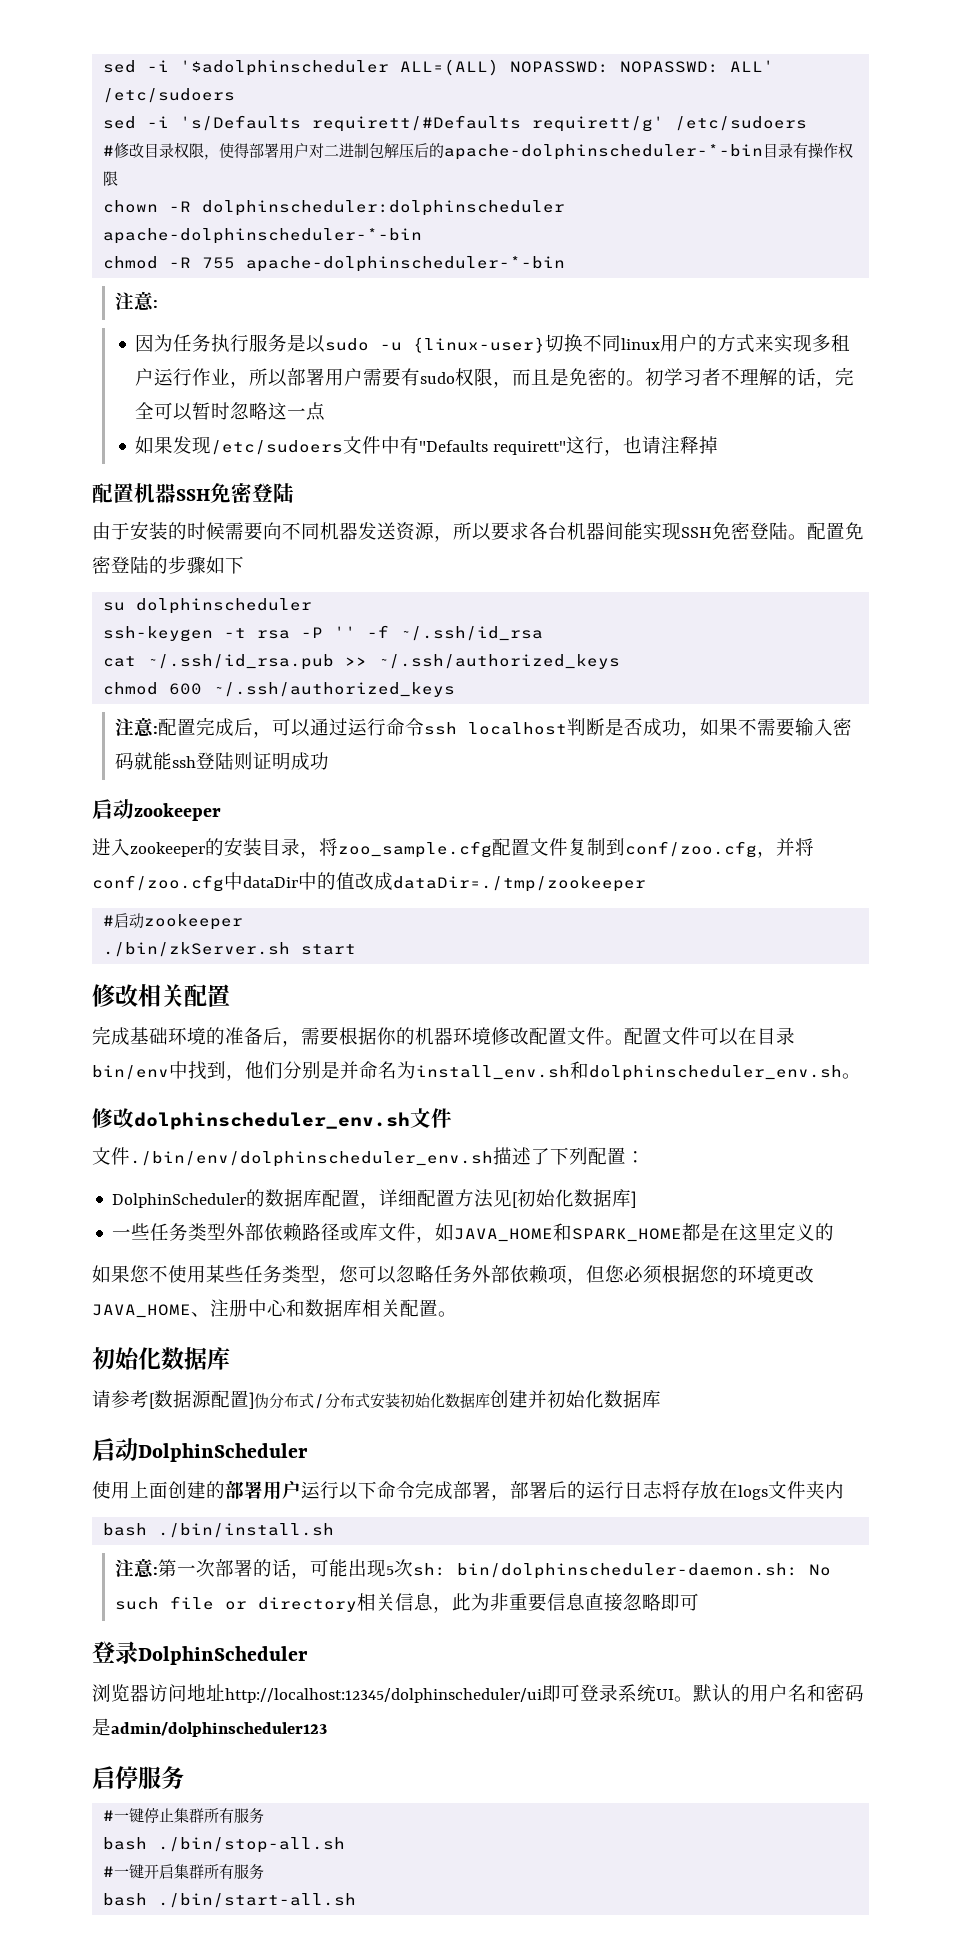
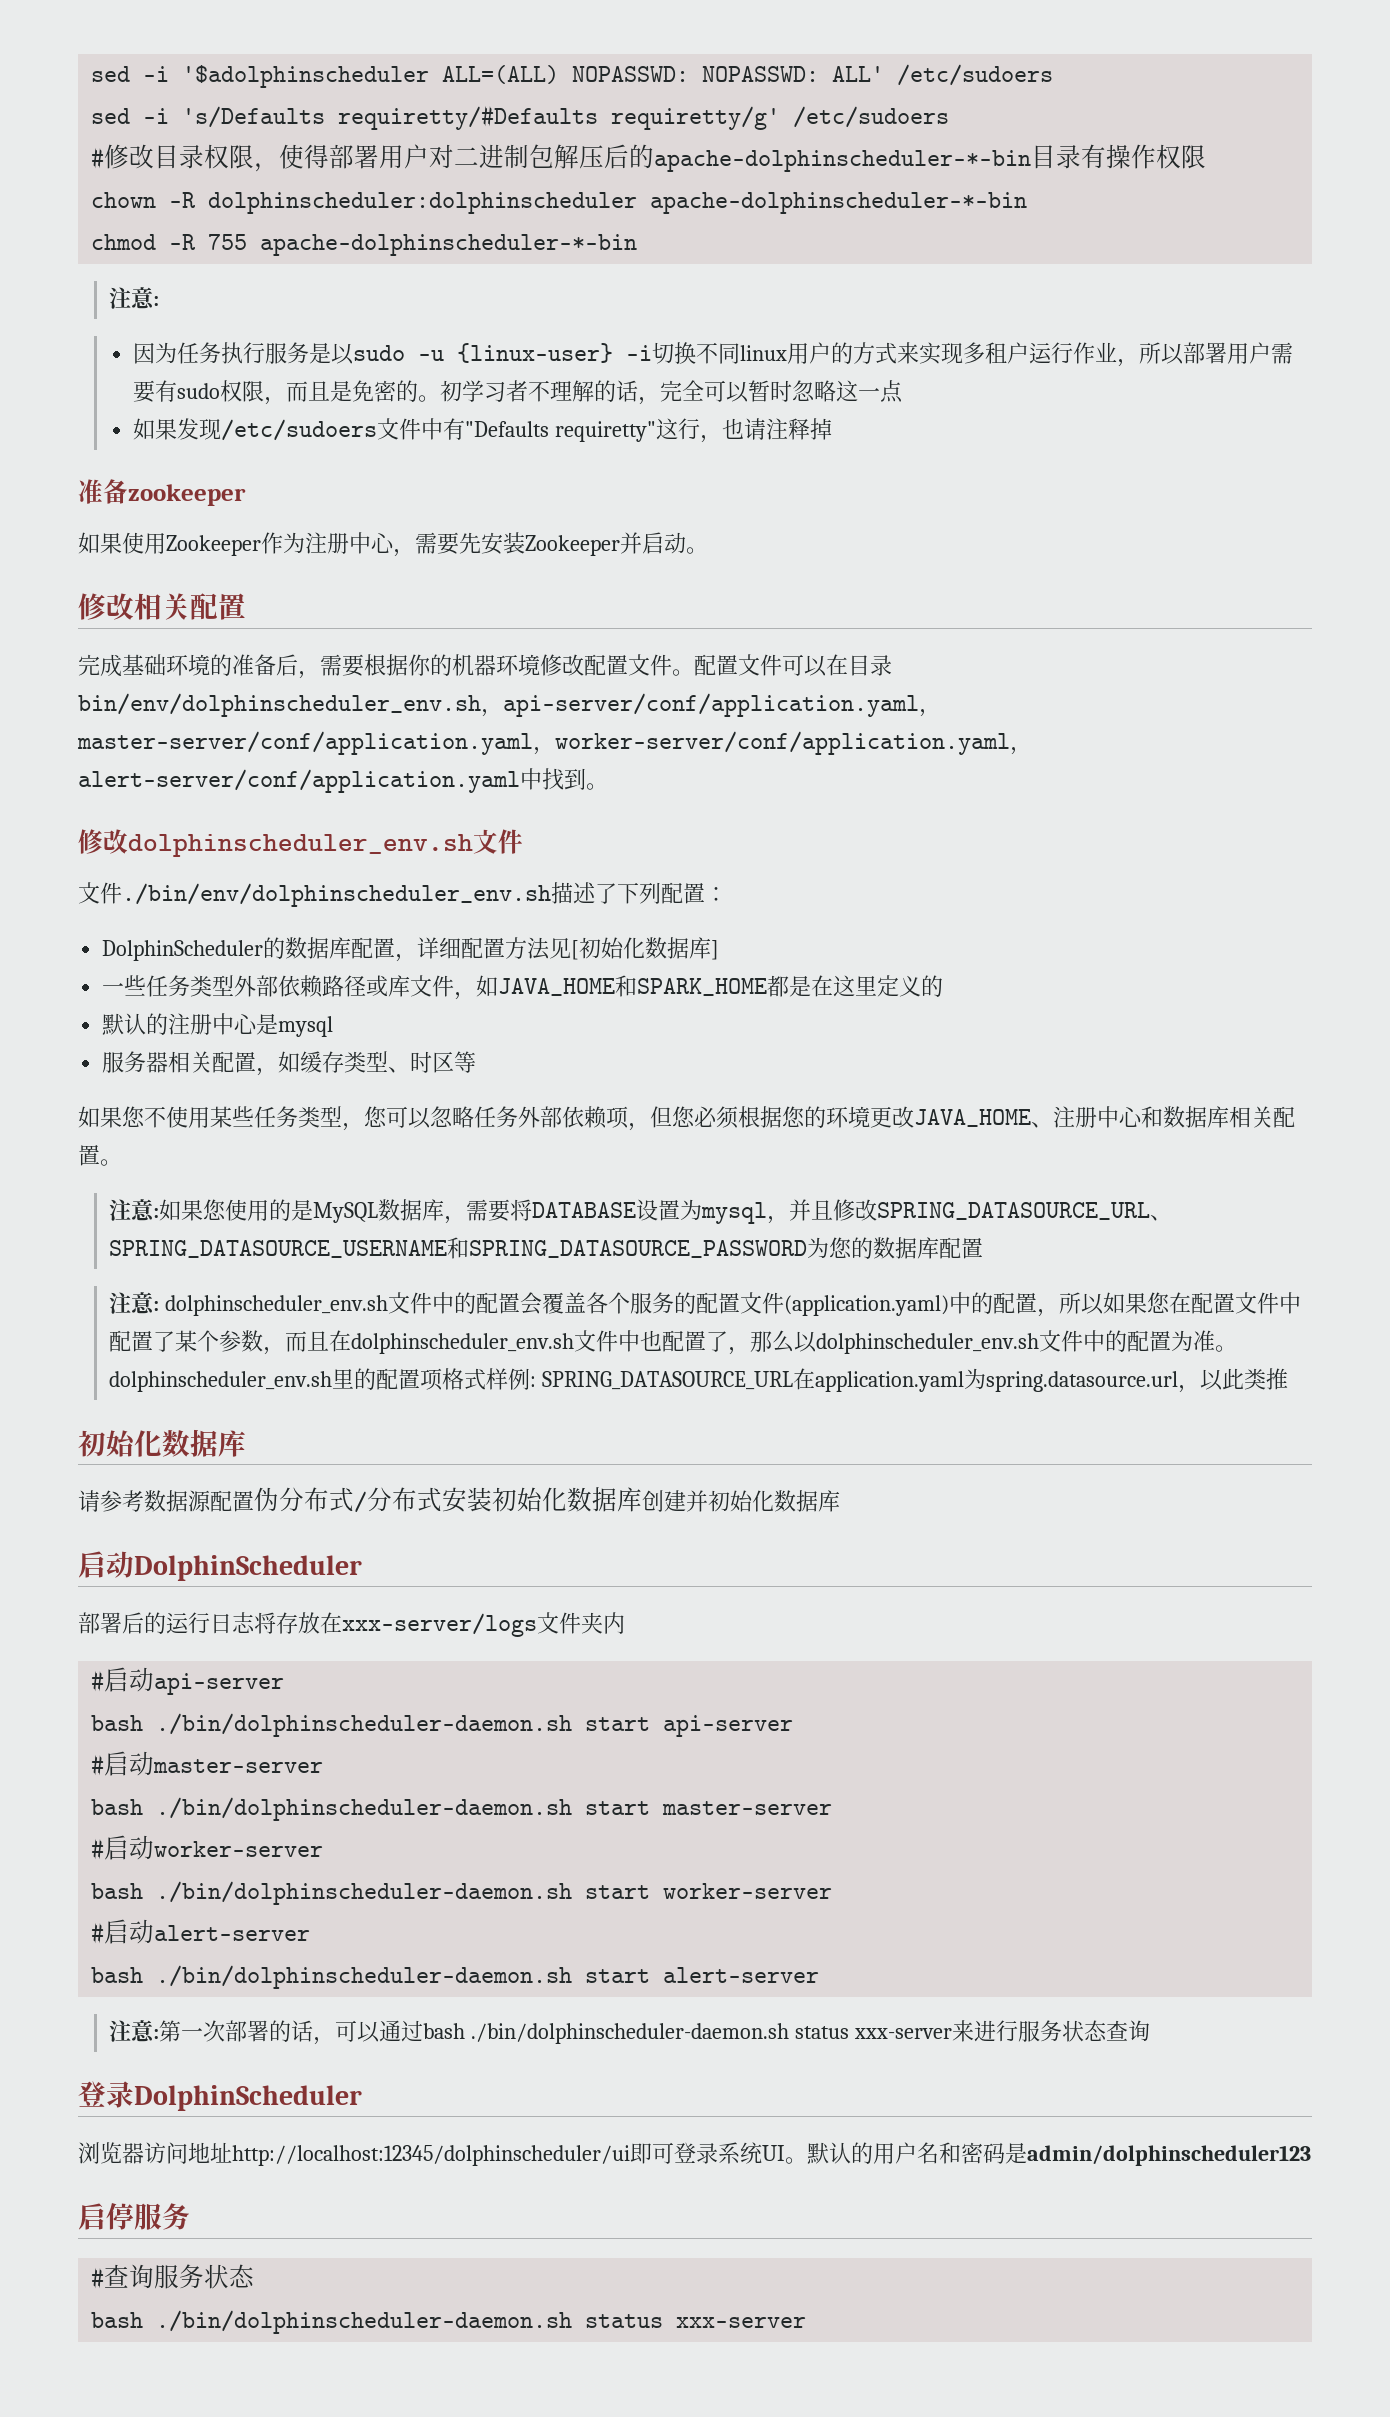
[312,115,665,132] requirett/#Defaults requirett/g' -> [338,105,781,130] requiretty/#Defaults requiretty/g'
(546, 345) none -> [626,345,653,361] -i
[493,441,567,455] requirett" -> [555,421,657,442] requiretty"
[92,483,294,503] [92,521,864,542] [92,556,244,574] [103,598,313,614] [103,625,544,642] [103,654,621,670] [103,682,456,697] [114,717,852,738] [114,752,329,771] [92,799,221,821] [92,837,814,858] [92,872,646,892] [103,913,244,930] [103,942,357,957] 配置机器SSH免密登陆 // 由于安装的时候需要向不同机器发送资源，所以要求各台机器间能实现SSH免密登陆。配置免密登陆的步骤如下 // su dolphinscheduler // ssh-keygen -t rsa -P '' -f ~/.ssh/id_rsa // cat ~/.ssh/id_rsa.pub >> ~/.ssh/authorized_keys // chmod 600 ~/.ssh/authorized_keys // 注意:配置完成后，可以通过运行命令ssh localhost判断是否成功，如果不需要输入密码就能ssh登陆则证明成功 // 启动zookeeper // 进入zookeeper的安装目录，将zoo_sample.cfg配置文件复制到conf/zoo.cfg，并将conf/zoo.cfg中dataDir中的值改成dataDir=./tmp/zookeeper // #启动zookeeper // ./bin/zkServer.sh start -> [78,479,246,506] [78,532,708,557] 准备zookeeper // 如果使用Zookeeper作为注册中心，需要先安装Zookeeper并启动。
[92,1061,842,1081] bin/env中找到，他们分别是并命名为install_env.sh和dolphinscheduler_env.sh -> [78,693,941,717] [77,731,1032,755] [78,768,586,793] bin/env/dolphinscheduler_env.sh，api-server/conf/application.yaml，master-server/conf/application.yaml，worker-server/conf/application.yaml，alert-server/conf/application.yaml中找到
(835, 1232) none -> [102,1013,334,1037] [102,1051,477,1076] // 默认的注册中心是mysql // 服务器相关配置，如缓存类型、时区等
(457, 1314) none -> [108,1199,1172,1224] [108,1237,983,1259] [108,1292,1301,1317] [108,1330,1237,1355] [108,1368,1288,1393] // 注意:如果您使用的是MySQL数据库，需要将DATABASE设置为mysql，并且修改SPRING_DATASOURCE_URL、SPRING_DATASOURCE_USERNAME和SPRING_DATASOURCE_PASSWORD为您的数据库配置 // 注意: dolphinscheduler_env.sh文件中的配置会覆盖各个服务的配置文件(application.yaml)中的配置，所以如果您在配置文件中配置了某个参数，而且在dolphinscheduler_env.sh文件中也配置了，那么以dolphinscheduler_env.sh文件中的配置为准。dolphinscheduler_env.sh里的配置项格式样例: SPRING_DATASOURCE_URL在application.yaml为spring.datasource.url，以此类推
[149,1393,155,1409] [ -> (144, 1501) none
[249,1392,254,1409] ] -> (254, 1501) none
[92,1480,510,1501] 使用上面创建的部署用户运行以下命令完成部署， -> (362, 1568) none
[738,1485,768,1500] logs -> [342,1613,537,1637] xxx-server/logs
[103,1523,335,1538] bash ./bin/install.sh -> [91,1667,285,1695] [91,1713,794,1737] [91,1751,324,1776] [91,1797,833,1821] [91,1835,324,1860] [91,1881,833,1905] [91,1919,311,1944] [91,1965,820,1989] #启动api-server // bash ./bin/dolphinscheduler-daemon.sh start api-server // #启动master-server // bash ./bin/dolphinscheduler-daemon.sh start master-server // #启动worker-server // bash ./bin/dolphinscheduler-daemon.sh start worker-server // #启动alert-server // bash ./bin/dolphinscheduler-daemon.sh start alert-server
[328,1559,831,1579] [114,1593,699,1613] 能出现5次sh: bin/dolphinscheduler-daemon.sh: No such file or directory相关信息，此为非重要信息直接忽略即可 -> [356,2020,1150,2044] 以通过bash ./bin/dolphinscheduler-daemon.sh status xxx-server来进行服务状态查询
[114,1807,265,1824] [103,1837,346,1853] [103,1864,265,1880] [103,1893,357,1908] 一键停止集群所有服务 // bash ./bin/stop-all.sh // #一键开启集群所有服务 // bash ./bin/start-all.sh -> [104,2264,255,2289] [91,2310,807,2334] 查询服务状态 // bash ./bin/dolphinscheduler-daemon.sh status xxx-server

